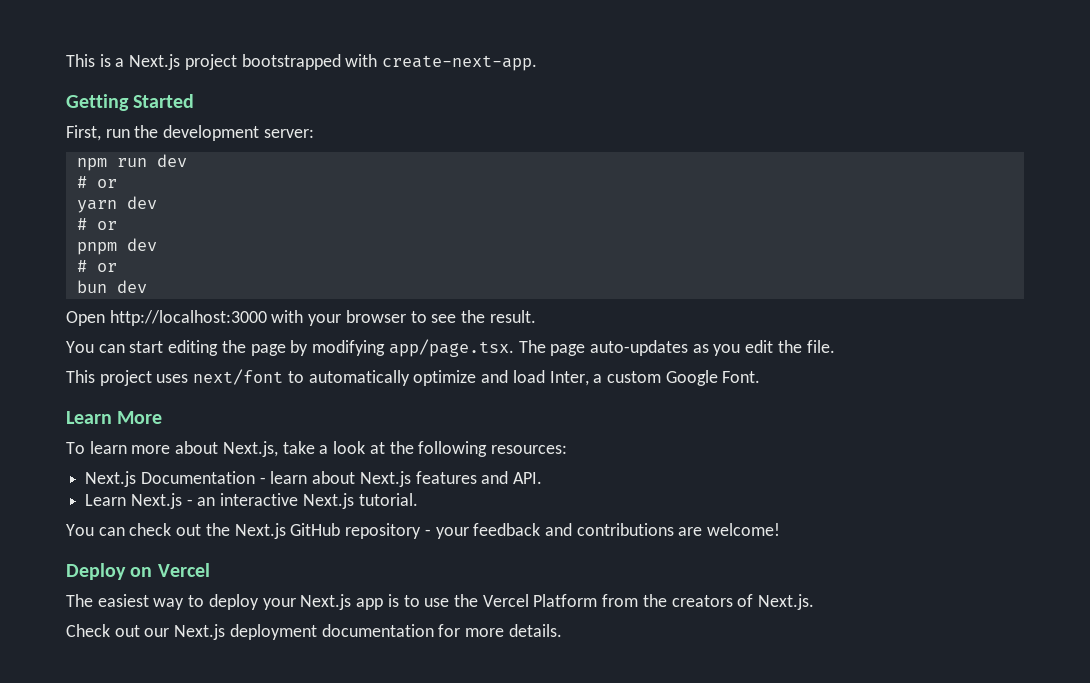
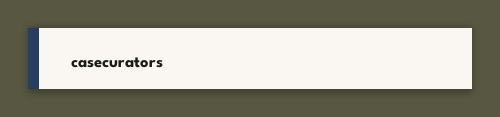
[66,54,538,71] [66,94,195,111] [66,125,314,141] [76,154,187,171] [76,176,117,188] [76,196,157,213] [76,218,117,230] [76,238,157,255] [76,260,117,272] [76,280,147,293] [66,310,536,326] [66,339,835,357] [66,369,761,386] [66,411,163,424] [66,441,567,457] [85,471,543,487] [85,493,418,509] [66,523,781,539] [66,563,210,580] [66,594,815,610] [66,624,562,640] This is a Next.js project bootstrapped with create-next-app. // Getting Started // First, run the development server: // npm run dev // # or // yarn dev // # or // pnpm dev // # or // bun dev // Open http://localhost:3000 with your browser to see the result. // You can start editing the page by modifying app/page.tsx. The page auto-updates as you edit the file. // This project uses next/font to automatically optimize and load Inter, a custom Google Font. // Learn More // To learn more about Next.js, take a look at the following resources: // Next.js Documentation - learn about Next.js features and API. // Learn Next.js - an interactive Next.js tutorial. // You can check out the Next.js GitHub repository - your feedback and contributions are welcome! // Deploy on Vercel // The easiest way to deploy your Next.js app is to use the Vercel Platform from the creators of Next.js. // Check out our Next.js deployment documentation for more details. -> [71,57,163,68] casecurators

